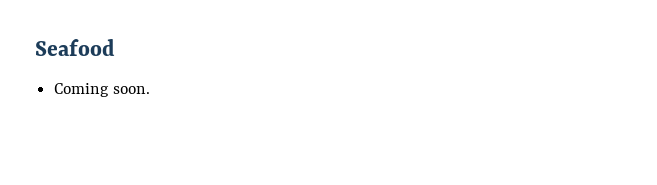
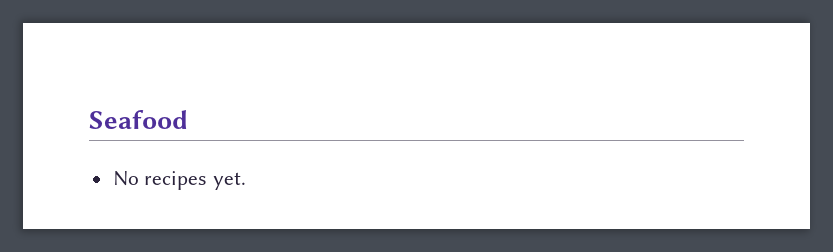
[54,83,150,97] Coming soon. -> [112,171,247,190] No recipes yet.

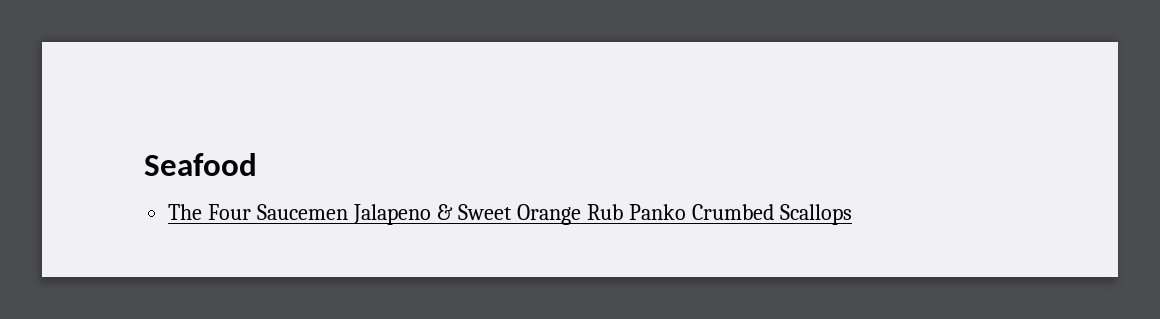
[112,171,247,190] No recipes yet. -> [168,204,852,225] The Four Saucemen Jalapeno & Sweet Orange Rub Panko Crumbed Scallops

